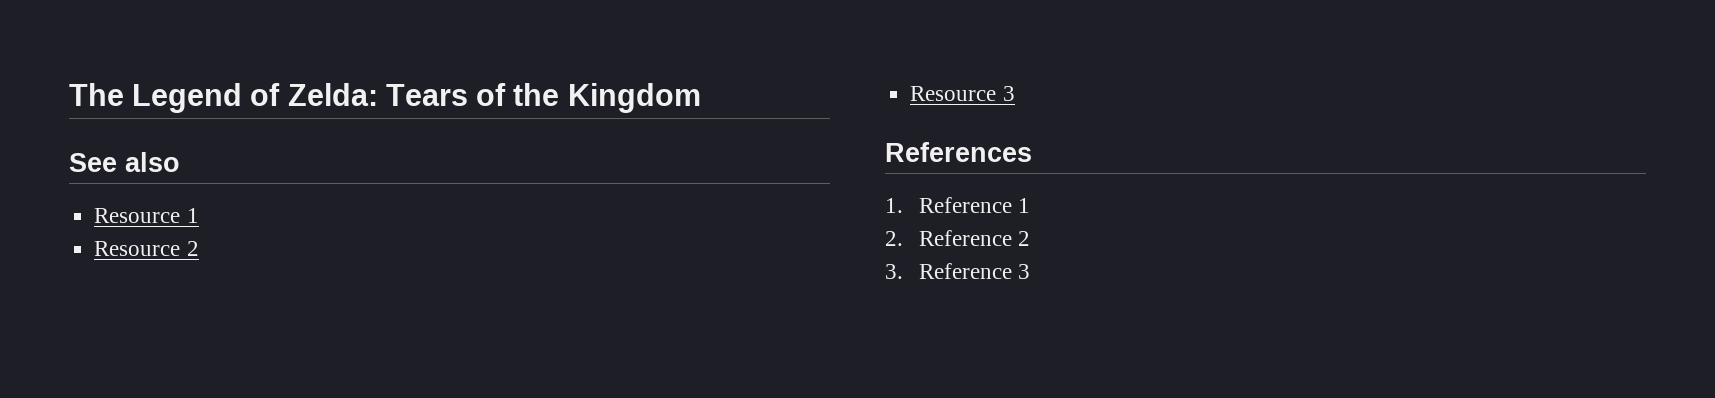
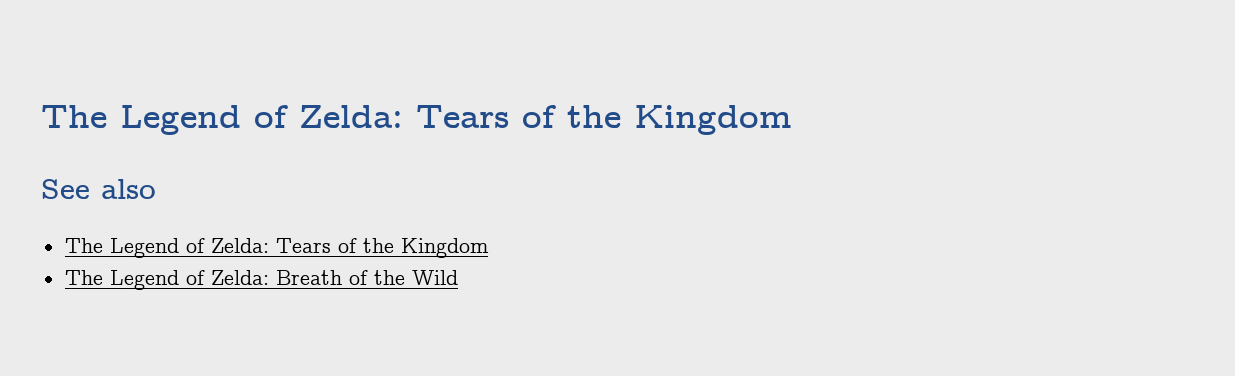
[94,208,199,223] [94,241,199,256] [910,86,1015,101] [885,142,1032,162] [885,197,1031,213] [885,230,1031,246] [885,263,1031,279] Resource 1 // Resource 2 // Resource 3 // References // 1. Reference 1 // 2. Reference 2 // 3. Reference 3 -> [64,238,489,258] [64,270,458,290] The Legend of Zelda: Tears of the Kingdom // The Legend of Zelda: Breath of the Wild

